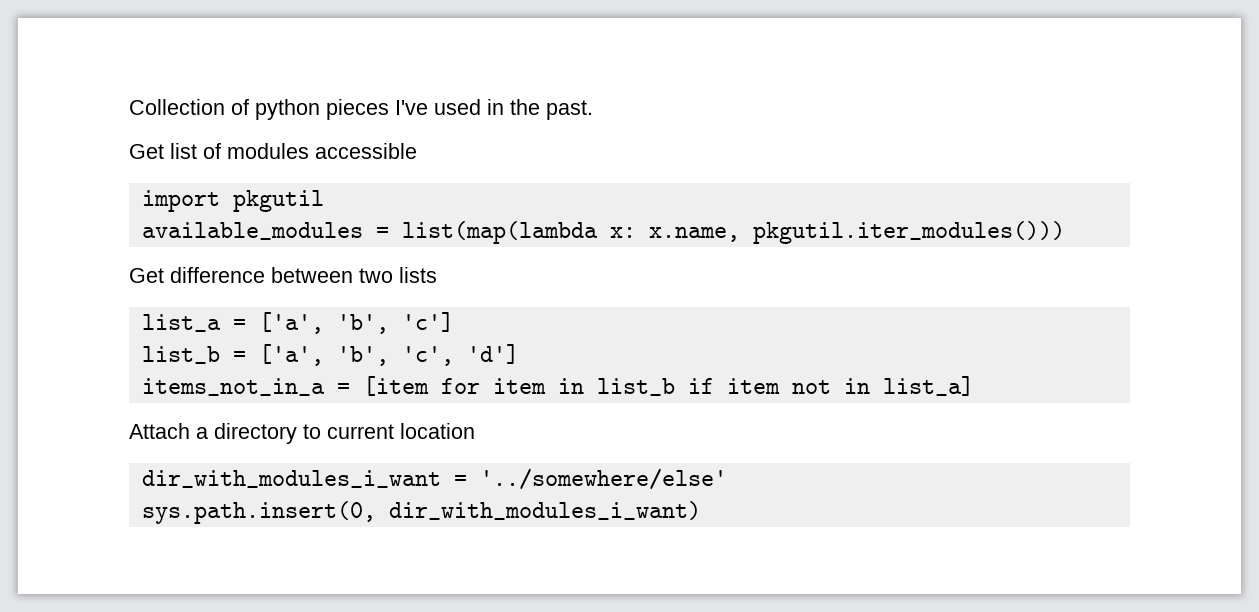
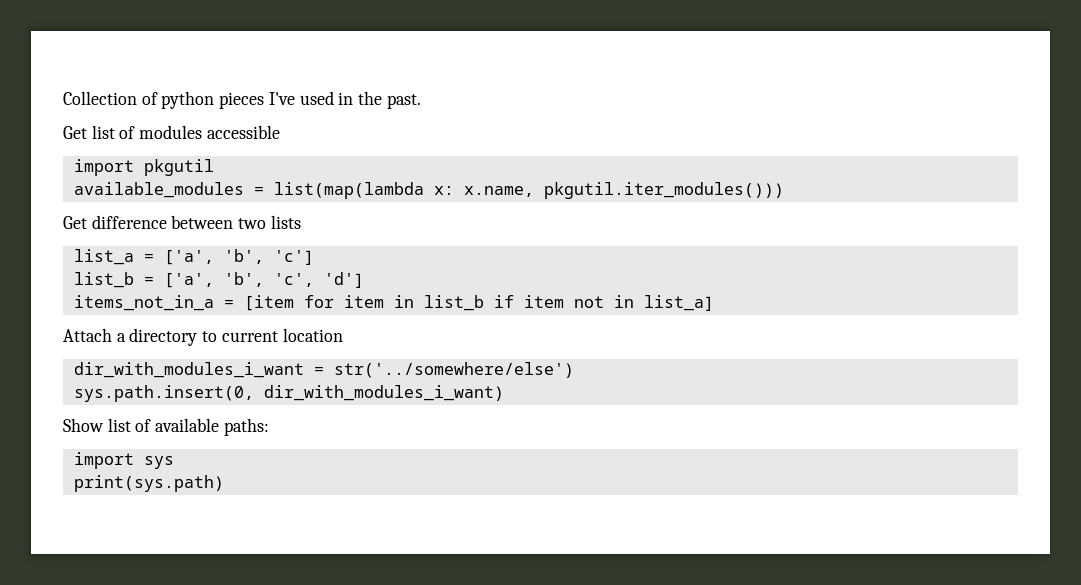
[479,468,727,490] '../somewhere/else' -> [333,362,574,378] str('../somewhere/else')
(701, 510) none -> [63,418,269,436] [73,452,174,469] [73,475,224,492] // Show list of available paths: // import sys // print(sys.path)

